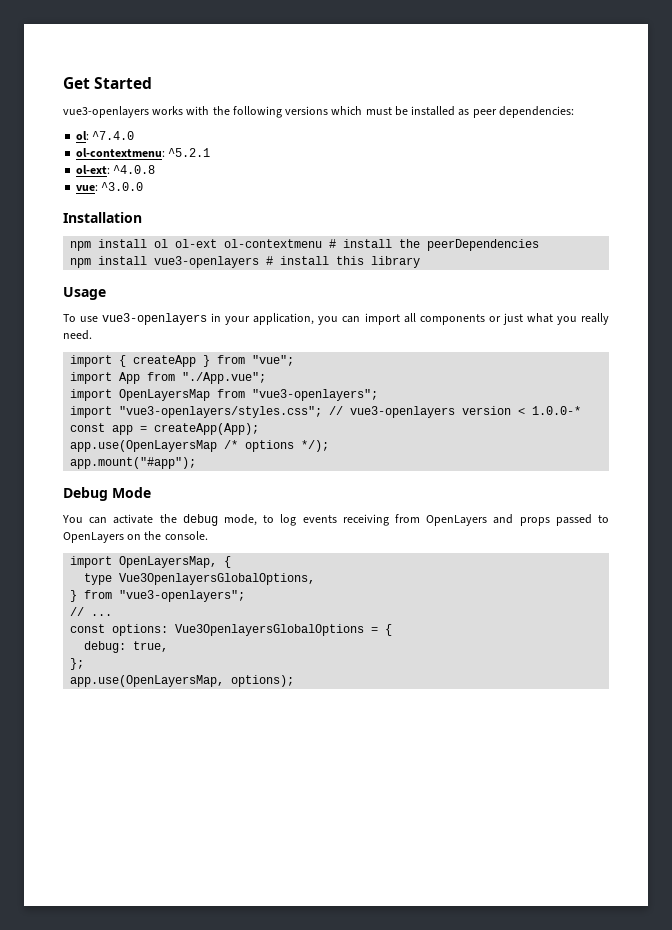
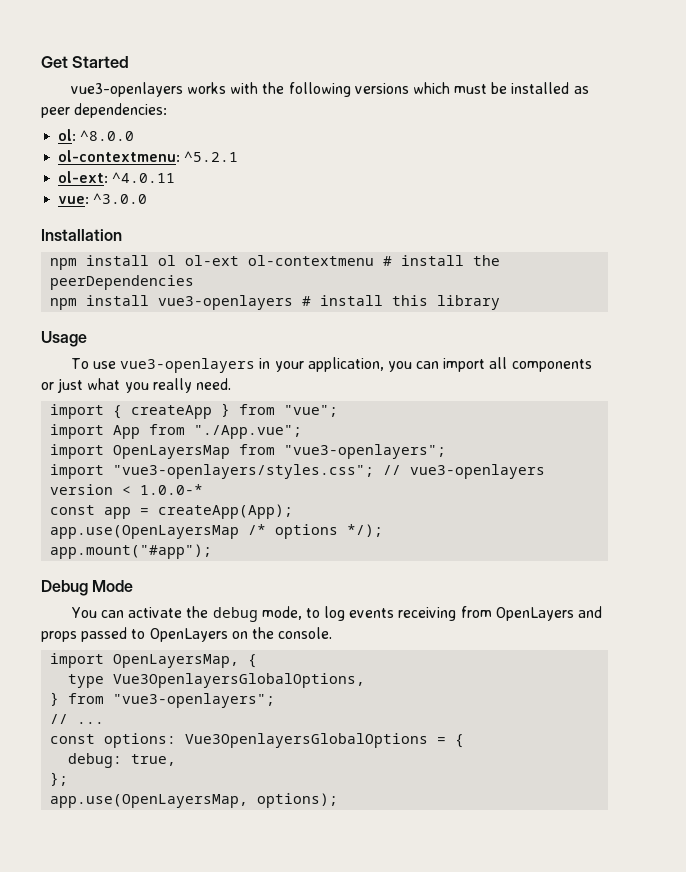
[92,131,135,140] ^7.4.0 -> [80,130,135,141] ^8.0.0
[113,165,156,174] ^4.0.8 -> [112,172,176,183] ^4.0.11

